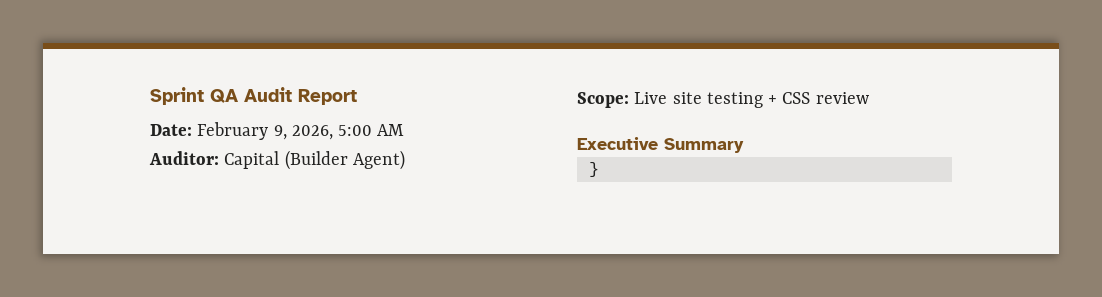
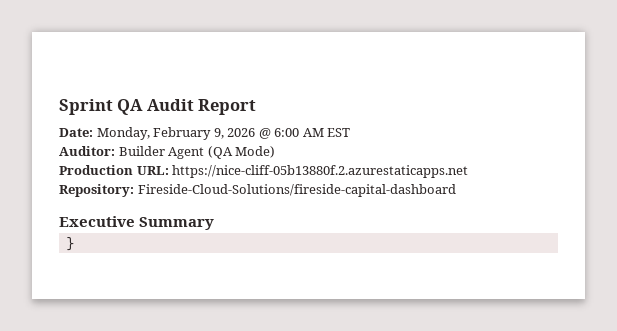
(192, 130) none -> [96,127,150,140] Monday,
[291,125,373,140] 2026, 5:00 -> [227,128,300,139] 2026 @ 6:00
(405, 130) none -> [327,128,351,137] EST
[224,150,405,170] [577,92,869,108] Capital (Builder Agent) // Scope: Live site testing + CSS review -> [118,146,276,159] [59,165,469,178] [59,184,456,197] Builder Agent (QA Mode) // Production URL: https://nice-cliff-05b13880f.2.azurestaticapps.net // Repository: Fireside-Cloud-Solutions/fireside-capital-dashboard

